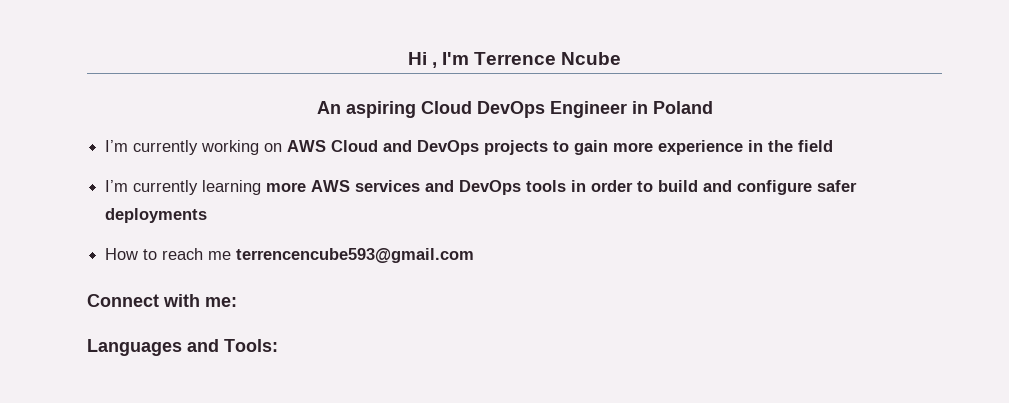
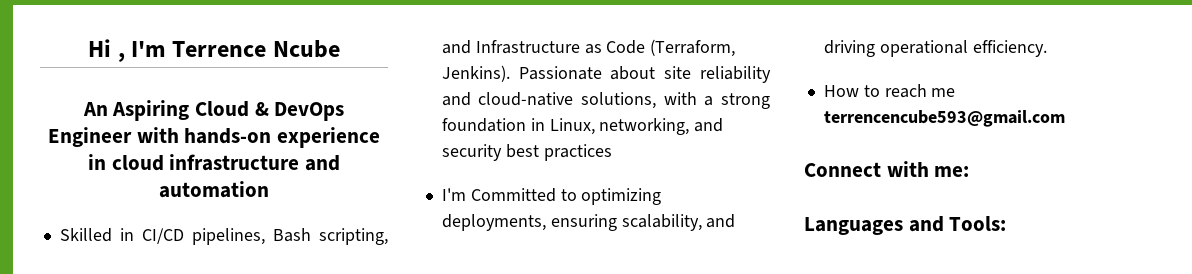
[345,101,713,118] [105,140,834,155] [105,180,858,195] [105,208,208,223] aspiring Cloud DevOps Engineer in Poland // I’m currently working on AWS Cloud and DevOps projects to gain more experience in the field // I’m currently learning more AWS services and DevOps tools in order to build and configure safer deployments -> [112,100,345,121] [47,127,381,148] [87,154,341,171] [159,181,269,198] [59,228,388,245] [441,39,736,57] [441,65,771,83] [441,92,770,109] [441,118,724,135] [441,144,612,161] [441,188,662,205] [441,214,736,231] [823,40,1047,57] Aspiring Cloud & DevOps Engineer with hands-on experience in cloud infrastructure and automation // Skilled in CI/CD pipelines, Bash scripting, and Infrastructure as Code (Terraform, Jenkins). Passionate about site reliability and cloud-native solutions, with a strong foundation in Linux, networking, and security best practices // I'm Committed to optimizing deployments, ensuring scalability, and driving operational efficiency.

